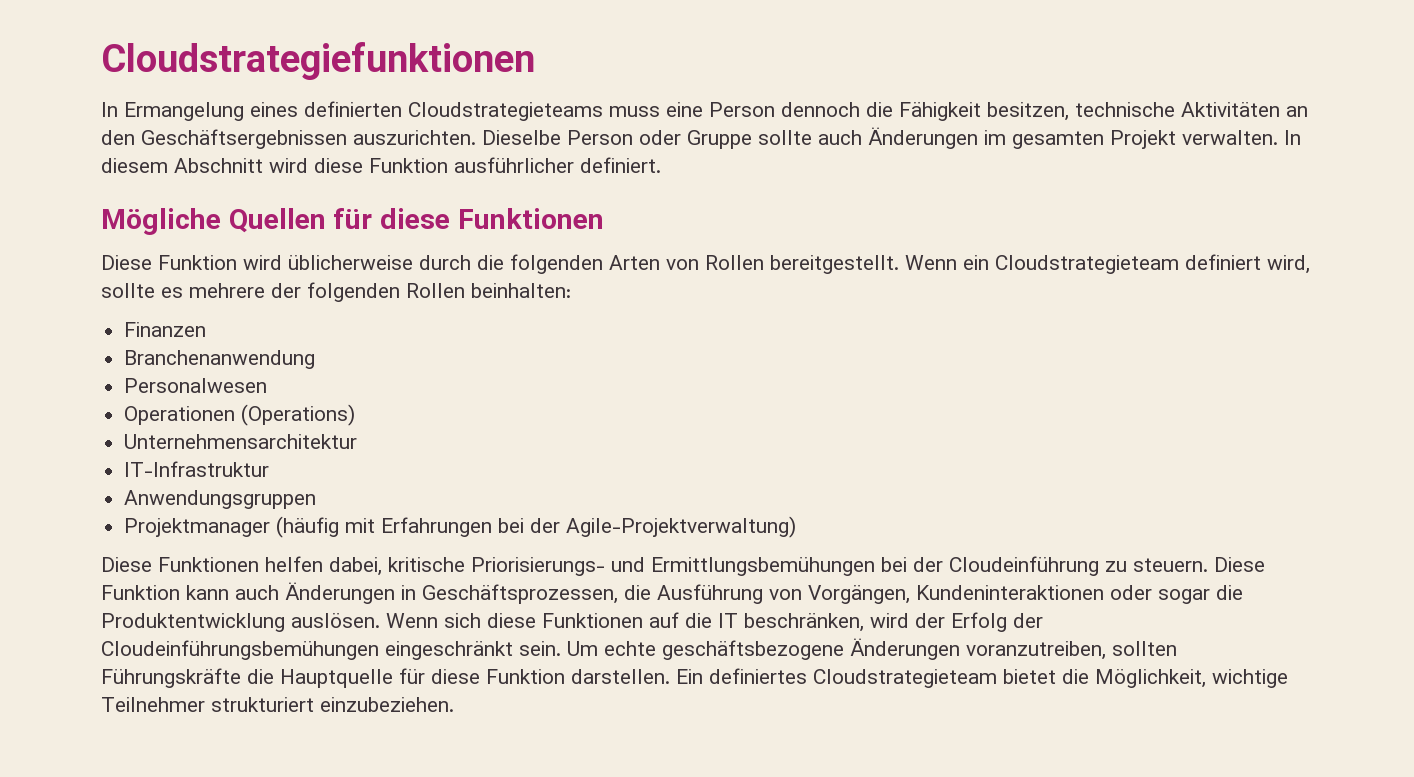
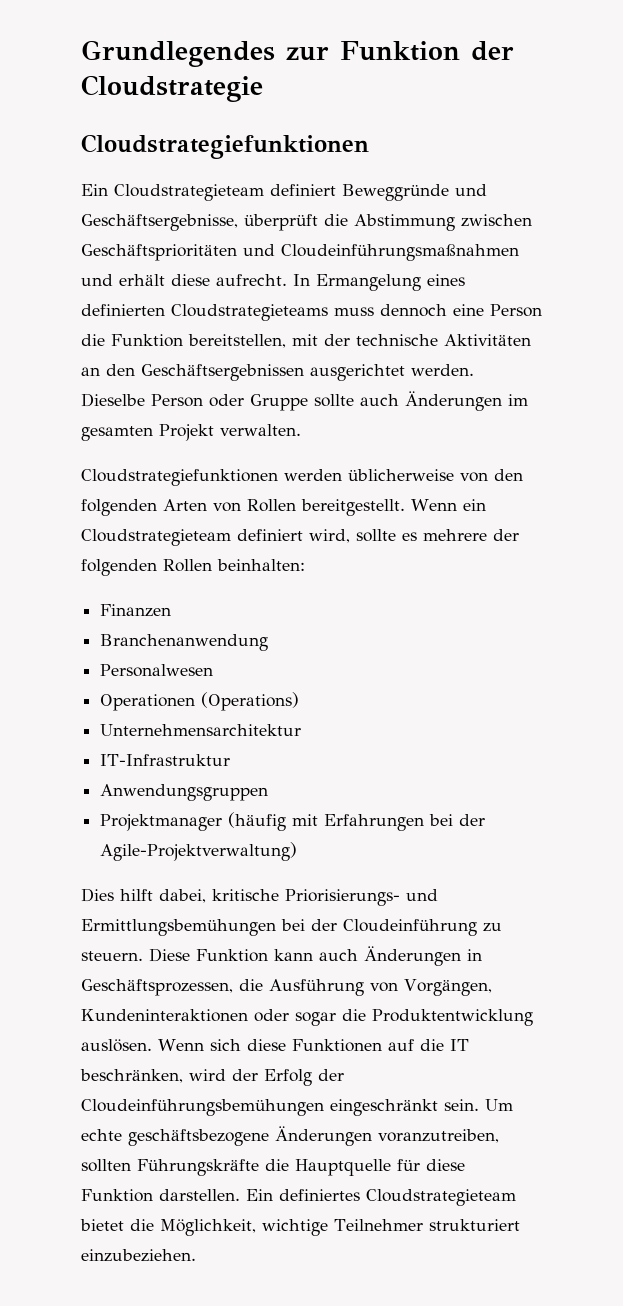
[101,42,535,80] Cloudstrategiefunktionen // -> [81,40,514,67] [81,75,263,102] [81,134,369,159] [81,184,487,201] [81,214,532,231] [81,244,519,261] [81,274,287,286] Grundlegendes zur Funktion der Cloudstrategie // Cloudstrategiefunktionen // Ein Cloudstrategieteam definiert Beweggründe und Geschäftsergebnisse, überprüft die Abstimmung zwischen Geschäftsprioritäten und Cloudeinführungsmaßnahmen und erhält diese aufrecht.
(660, 111) none -> [380,304,447,317] dennoch
[781,102,1069,121] dennoch die Fähigkeit besitzen, -> [81,334,350,348] die Funktion bereitstellen, mit der
[353,130,476,145] auszurichten. -> [310,364,474,381] ausgerichtet werden.
[1284,130,1301,145] [101,157,661,173] [101,208,604,235] [101,255,504,270] In diesem Abschnitt wird diese Funktion ausführlicher definiert. // Mögliche Quellen für diese Funktionen // Diese Funktion wird üblicherweise durch die -> [81,469,523,486] // Cloudstrategiefunktionen werden üblicherweise von den
[101,556,323,572] Diese Funktionen helfen -> [81,888,153,902] Dies hilft

